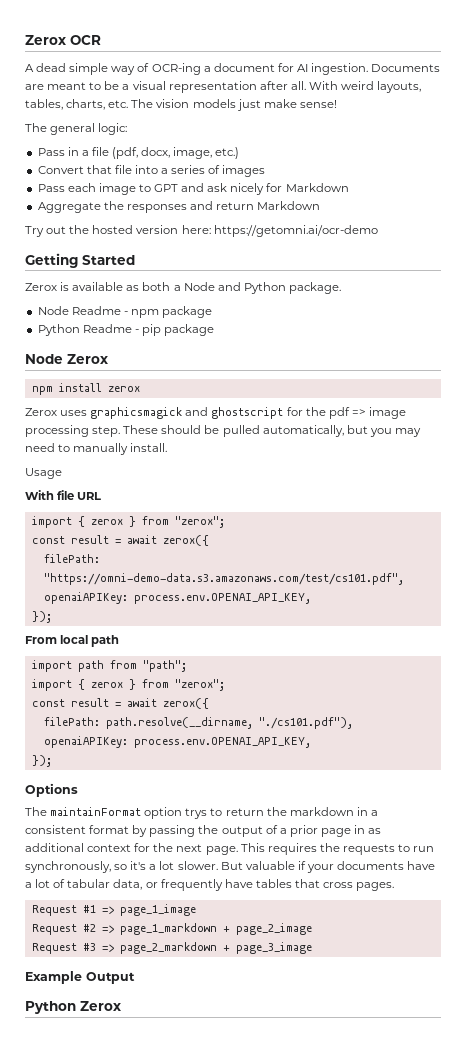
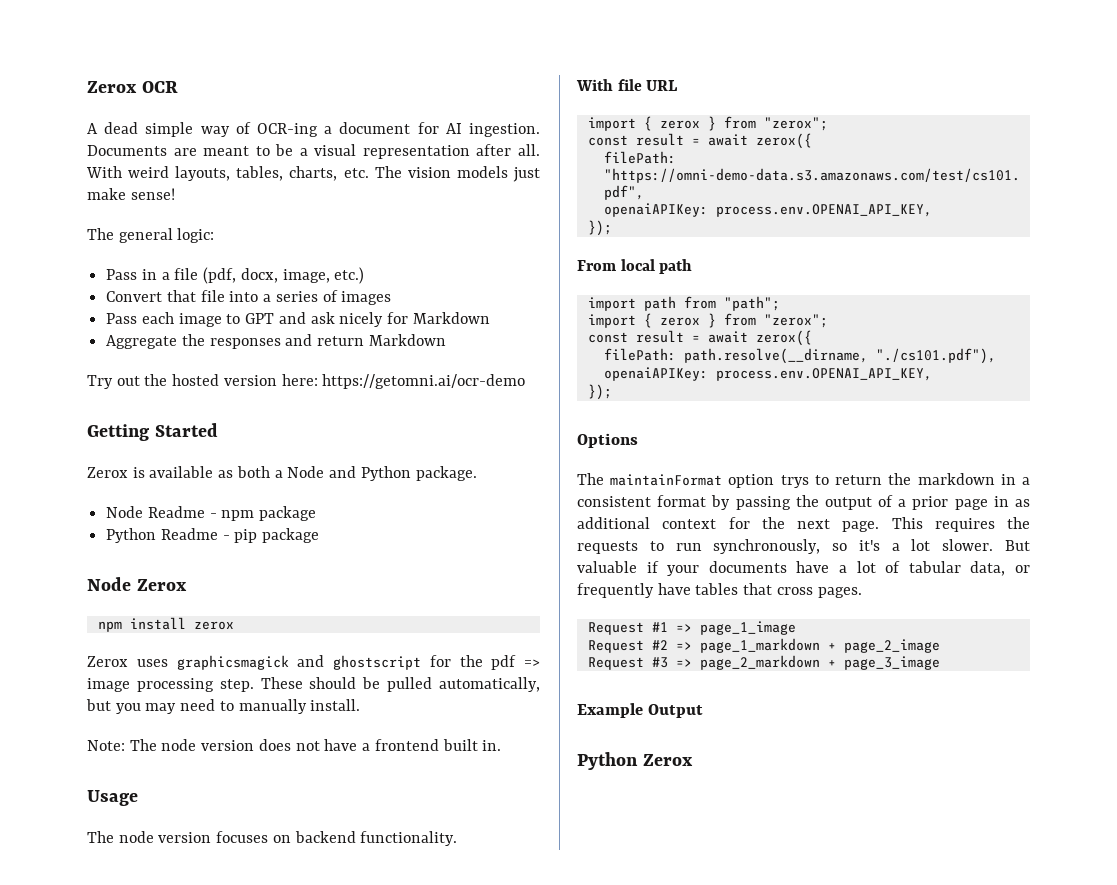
[25,468,62,479] Usage -> [87,739,502,751] [87,790,138,806] [87,831,458,846] Note: The node version does not have a frontend built in. // Usage // The node version focuses on backend functionality.

